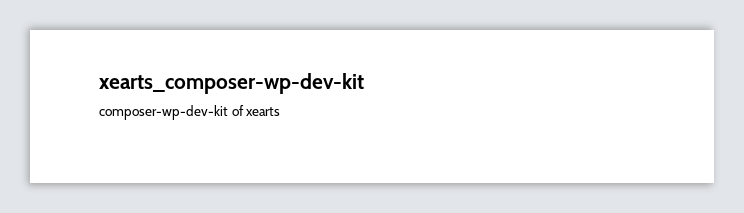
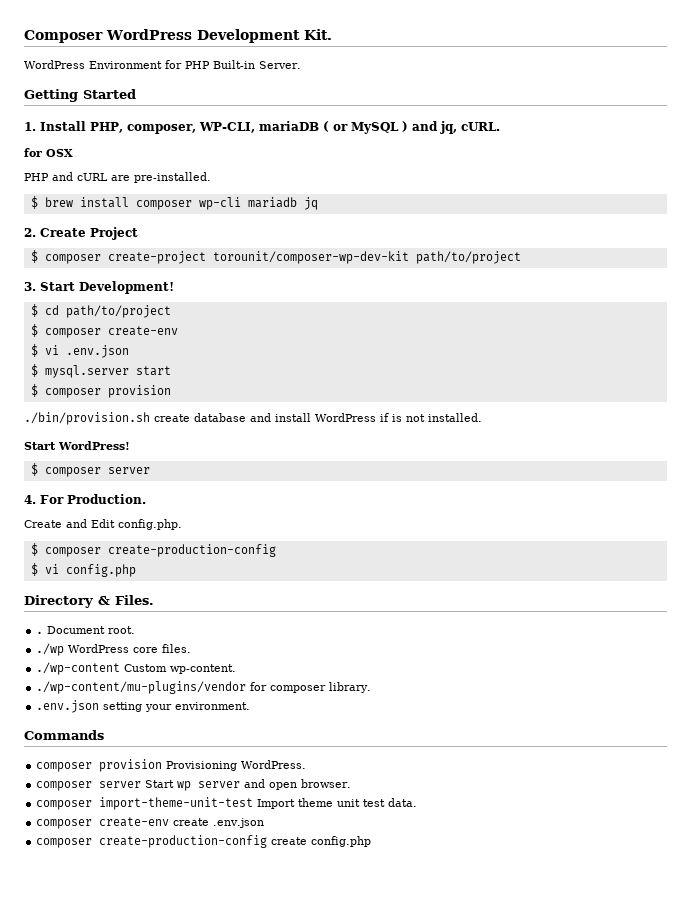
[99,73,364,94] [99,105,281,120] xearts_composer-wp-dev-kit // composer-wp-dev-kit of xearts -> [24,29,332,43] [24,60,301,69] [24,89,136,102] [24,121,500,134] [24,148,73,157] [24,172,211,183] [30,196,318,210] [24,227,138,240] [30,250,521,264] [24,281,174,294] [30,304,171,318] [30,324,178,338] [30,344,129,358] [30,364,171,378] [30,384,171,398] [24,412,482,425] [24,441,130,450] [30,463,150,477] [24,494,146,504] [24,519,182,530] [30,543,276,557] [30,563,136,577] [24,595,154,608] [36,626,136,634] [36,643,192,656] [36,662,237,675] [36,681,372,694] [36,700,251,713] [24,730,104,740] [36,759,307,772] [36,779,352,791] [36,797,418,810] [36,817,265,829] [36,835,372,848] Composer WordPress Development Kit. // WordPress Environment for PHP Built-in Server. // Getting Started // 1. Install PHP, composer, WP-CLI, mariaDB ( or MySQL ) and jq, cURL. // for OSX // PHP and cURL are pre-installed. // $ brew install composer wp-cli mariadb jq // 2. Create Project // $ composer create-project torounit/composer-wp-dev-kit path/to/project // 3. Start Development! // $ cd path/to/project // $ composer create-env // $ vi .env.json // $ mysql.server start // $ composer provision // ./bin/provision.sh create database and install WordPress if is not installed. // Start WordPress! // $ composer server // 4. For Production. // Create and Edit config.php. // $ composer create-production-config // $ vi config.php // Directory & Files. // . Document root. // ./wp WordPress core files. // ./wp-content Custom wp-content. // ./wp-content/mu-plugins/vendor for composer library. // .env.json setting your environment. // Commands // composer provision Provisioning WordPress. // composer server Start wp server and open browser. // composer import-theme-unit-test Import theme unit test data. // composer create-env create .env.json // composer create-production-config create config.php

